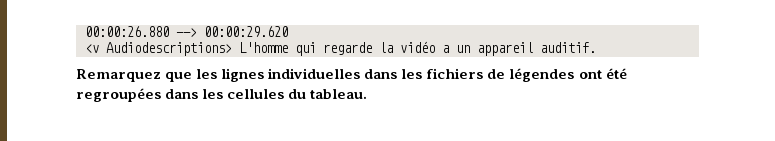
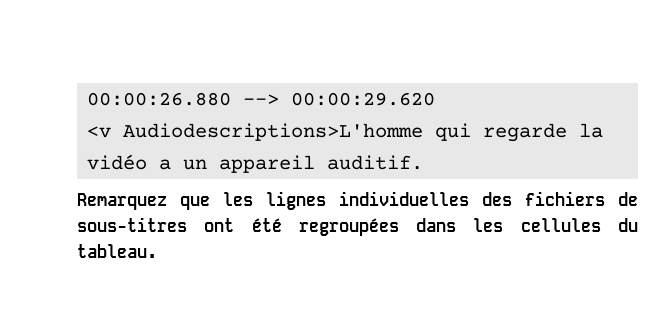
[106,42,288,56] Audiodescriptions> L'homme -> [123,123,424,141] Audiodescriptions>L'homme
[364,69,423,79] dans les -> [482,192,512,206] des
[509,68,575,82] légendes -> [77,217,187,232] sous-titres

